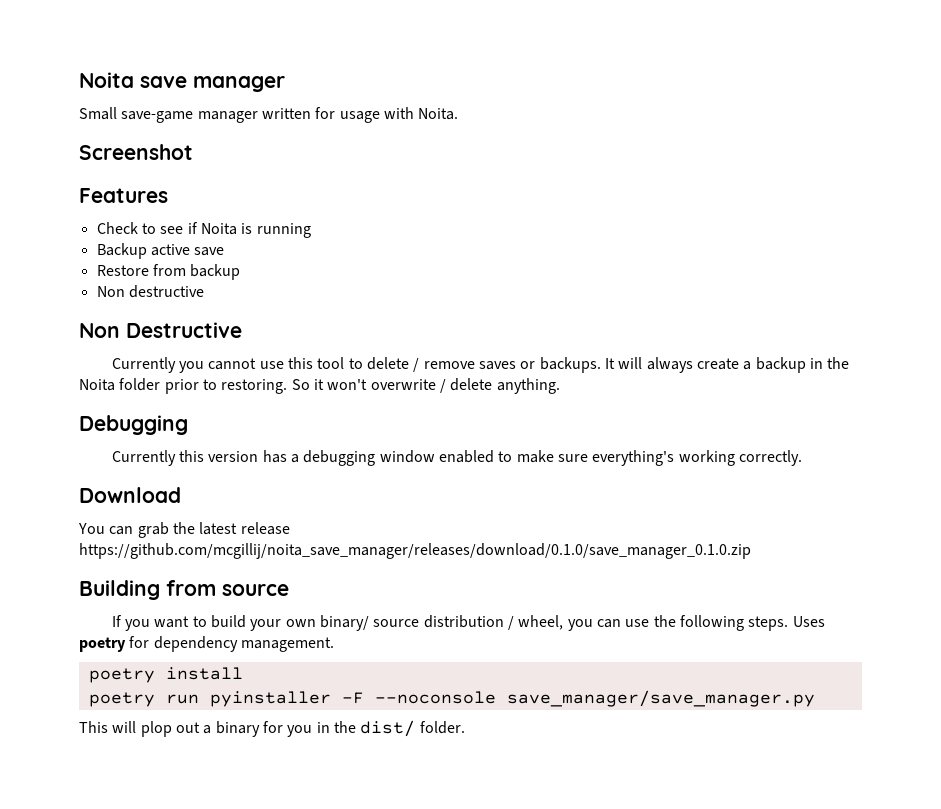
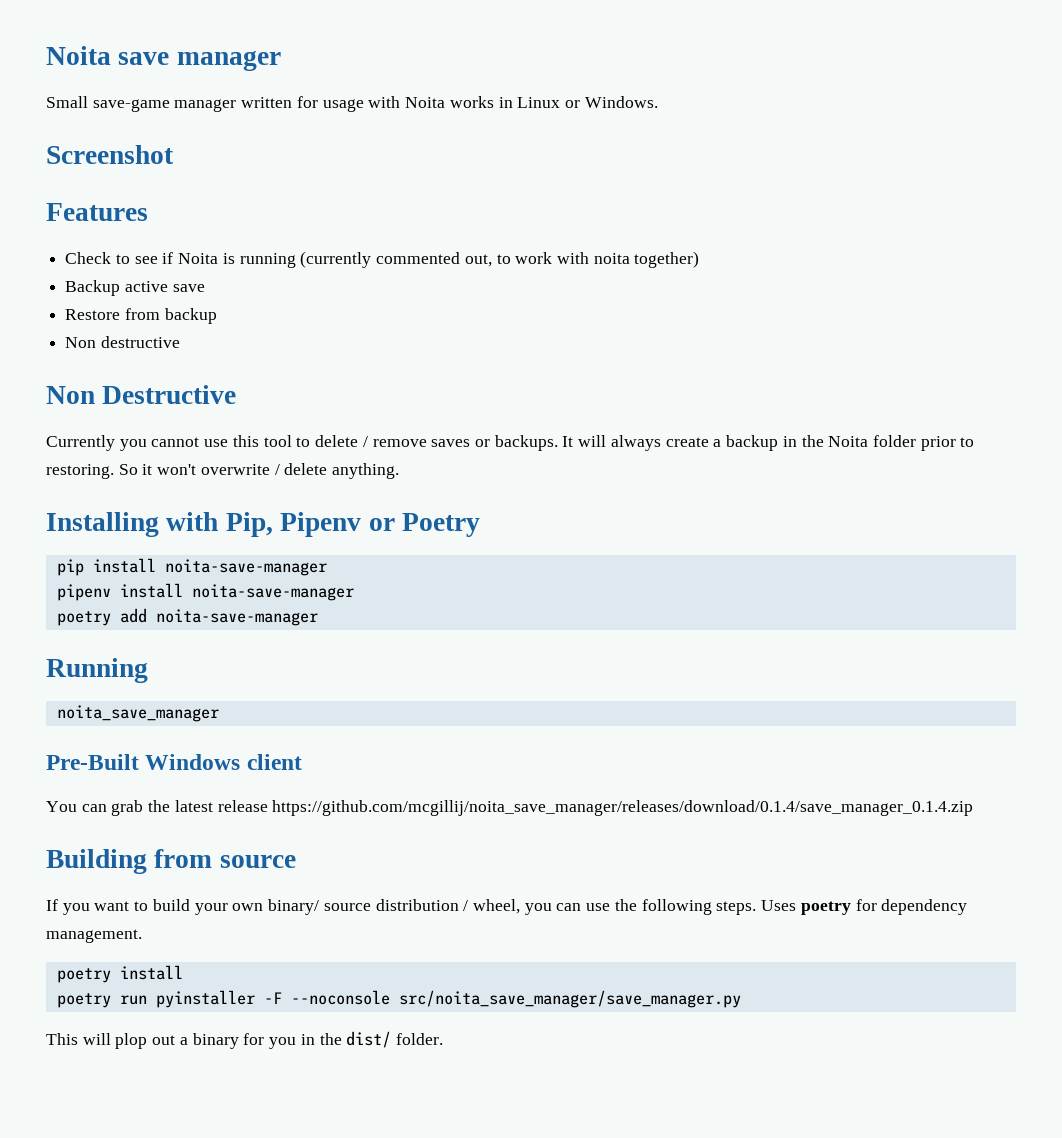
[418,108,459,120] Noita. -> [405,96,658,108] Noita works in Linux or Windows.
(311, 230) none -> [300,251,700,268] (currently commented out, to work with noita together)
[79,415,188,435] [111,450,802,466] [79,487,181,503] Debugging // Currently this version has a debugging window enabled to make sure everything's working correctly. // Download -> [46,512,481,537] [56,558,327,576] [56,583,354,601] [56,608,318,626] [46,658,148,683] [56,705,219,722] [46,754,302,770] Installing with Pip, Pipenv or Poetry // pip install noita-save-manager // pipenv install noita-save-manager // poetry add noita-save-manager // Running // noita_save_manager // Pre-Built Windows client
[79,543,751,559] https://github.com/mcgillij/noita_save_manager/releases/download/0.1.0/save_manager_0.1.0.zip -> [272,800,974,816] https://github.com/mcgillij/noita_save_manager/releases/download/0.1.4/save_manager_0.1.4.zip
[506,690,815,707] save_manager/save_manager.py -> [398,990,741,1008] src/noita_save_manager/save_manager.py

